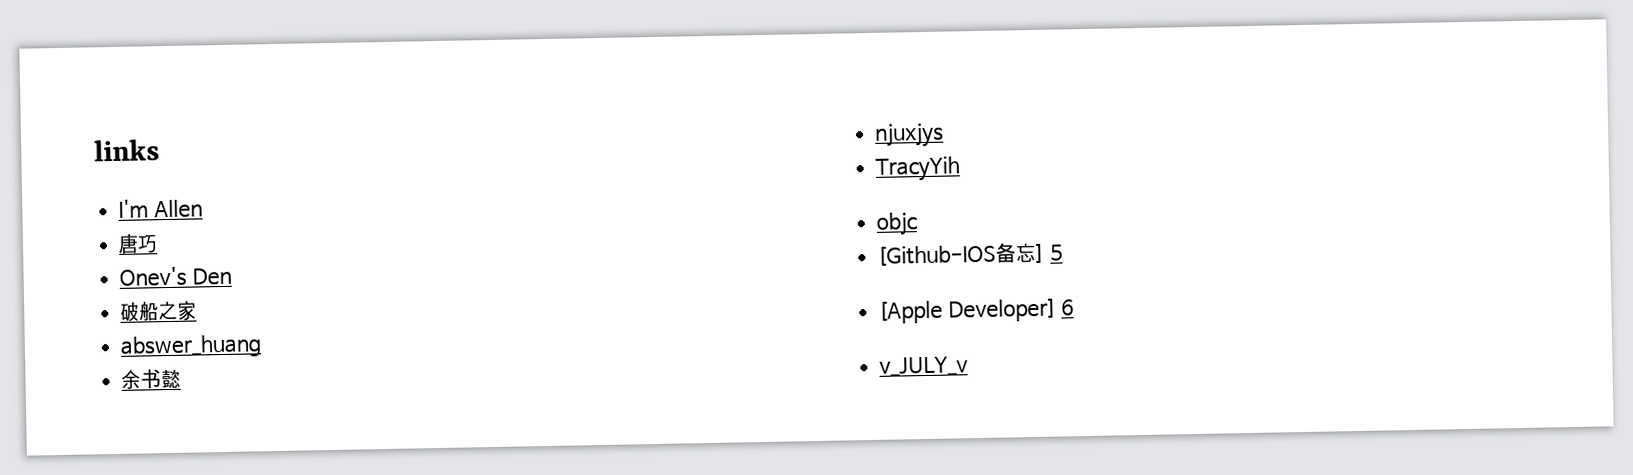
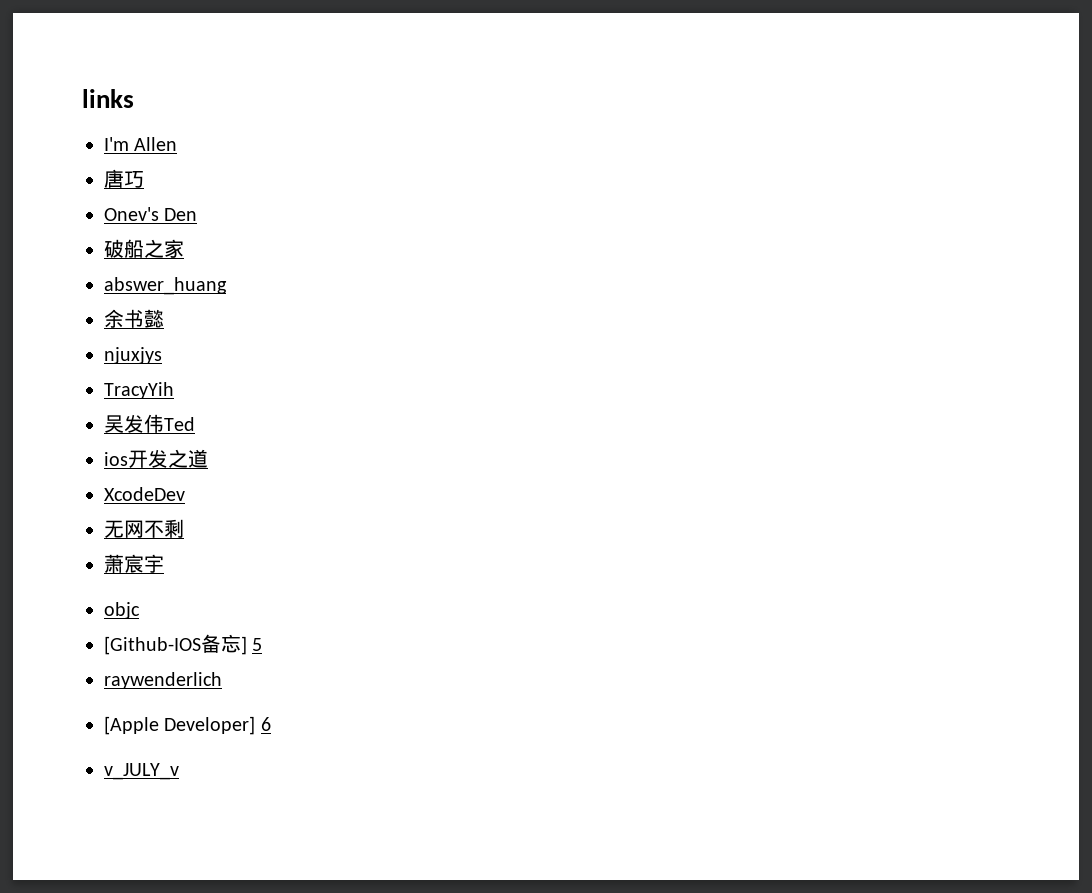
(961, 169) none -> [104,414,195,433] [104,449,208,468] [104,487,185,501] [104,519,184,538] [104,554,164,574] // 吴发伟Ted // ios开发之道 // XcodeDev // 无网不剩 // 萧宸宇
(1063, 252) none -> [104,672,222,689] // raywenderlich

